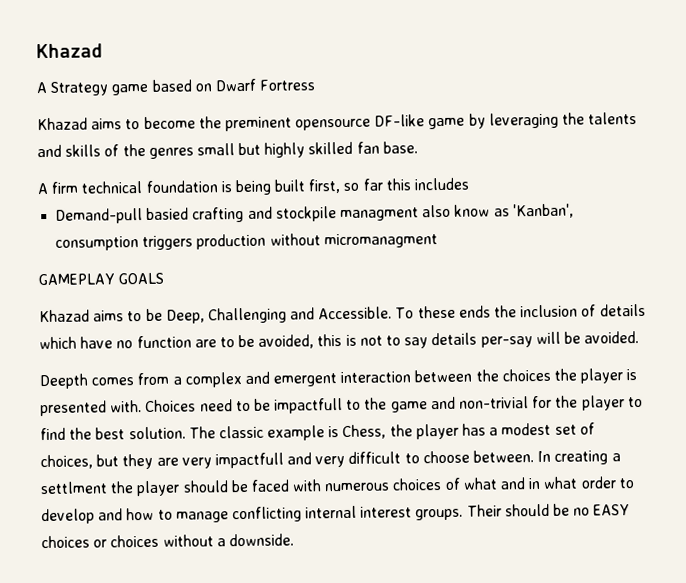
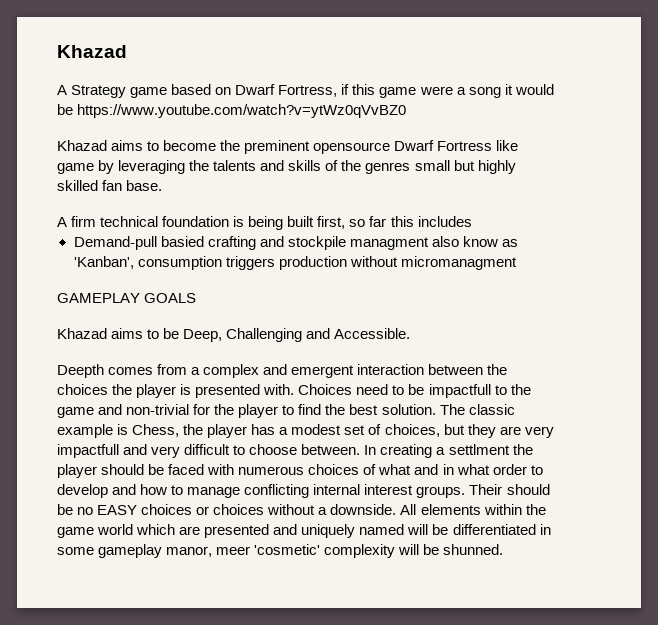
[259,79,316,91] Fortress -> [278,84,554,98] [57,104,407,118] Fortress, if this game were a song it would be https://www.youtube.com/watch?v=ytWz0qVvBZ0
[374,114,426,127] DF-like -> [394,140,519,151] Dwarf Fortress like
[395,303,646,319] [39,331,640,350] To these ends the inclusion of details which have no function are to be avoided, this is not to say details per-say will be avoided. -> (411, 333) none
(294, 540) none -> [400,504,546,515] [57,524,551,538] [57,544,504,558] All elements within the game world which are presented and uniquely named will be differentiated in some gameplay manor, meer 'cosmetic' complexity will be shunned.

